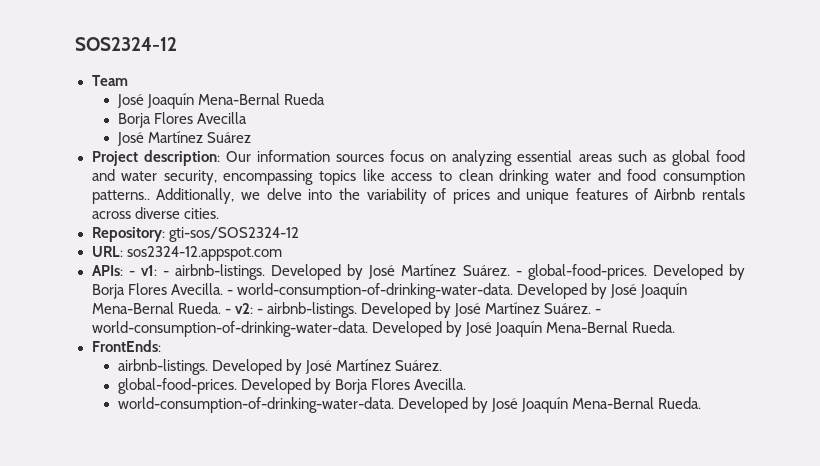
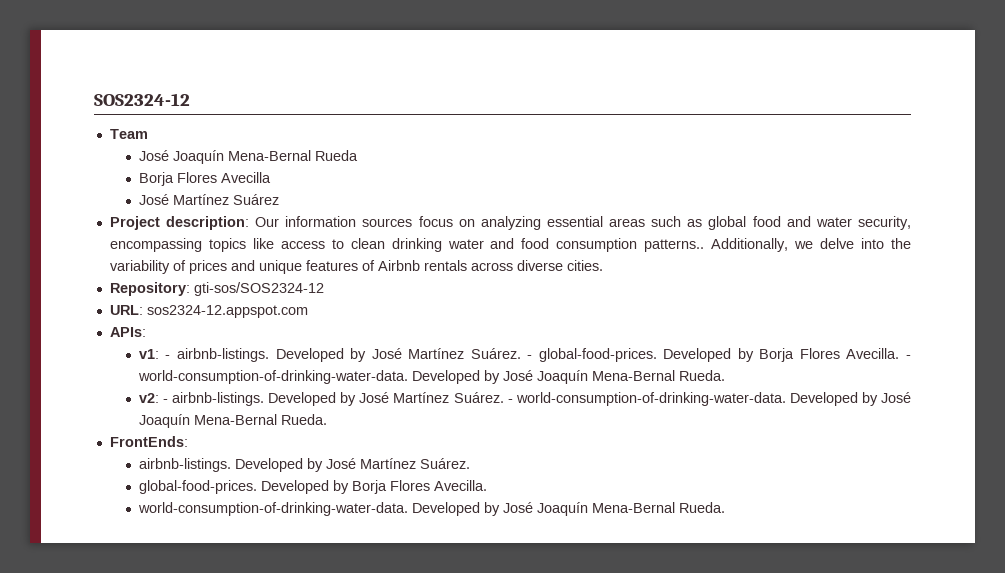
[128,271,135,276] - -> (146, 332) //
[224,309,231,314] - -> (725, 375) //

